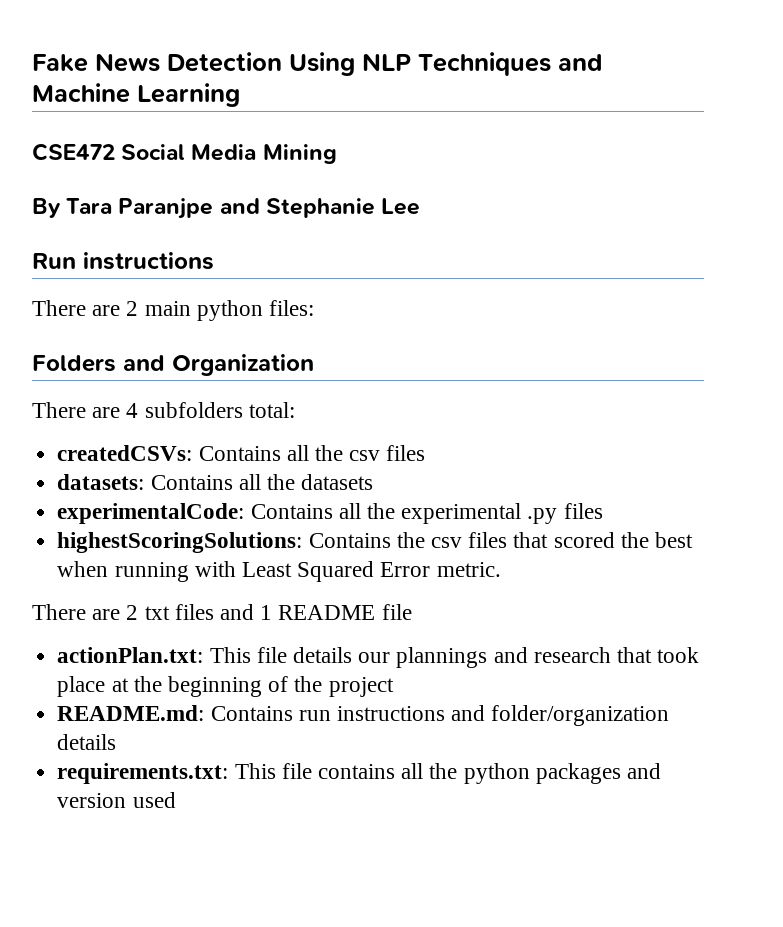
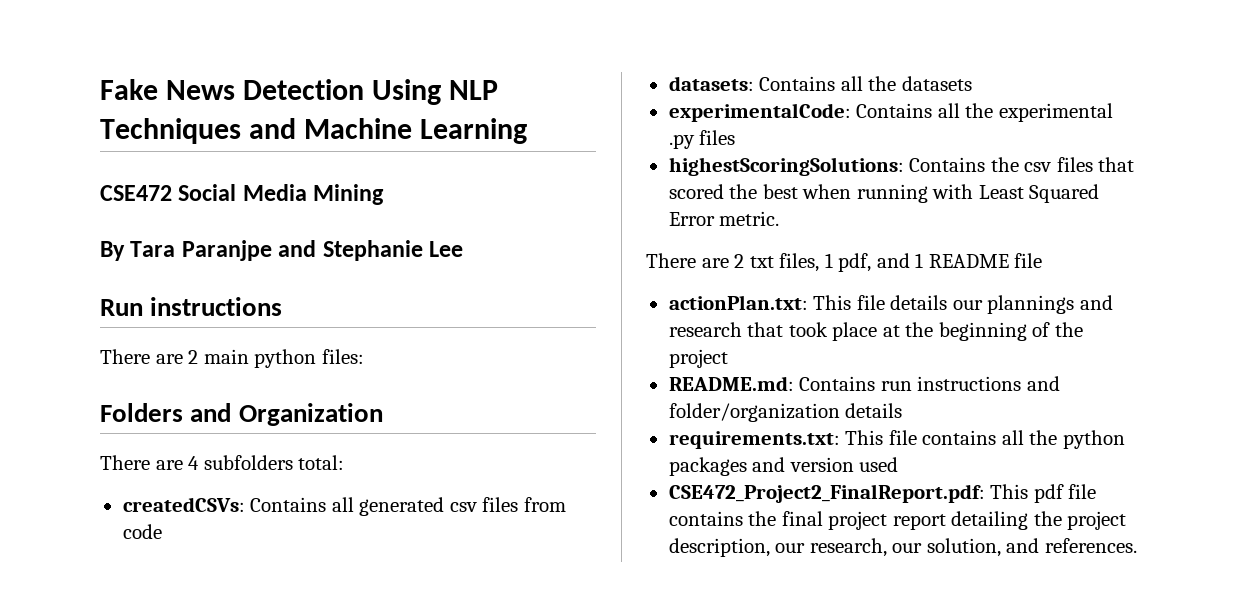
[314,445,426,461] the csv files -> [359,497,566,516] [122,524,162,539] generated csv files from code
[174,604,214,620] files -> [779,253,872,272] files, 1 pdf,
(176, 800) none -> [668,484,1097,503] [668,511,1127,530] [668,538,1137,557] // CSE472_Project2_FinalReport.pdf: This pdf file contains the final project report detailing the project description, our research, our solution, and references.

